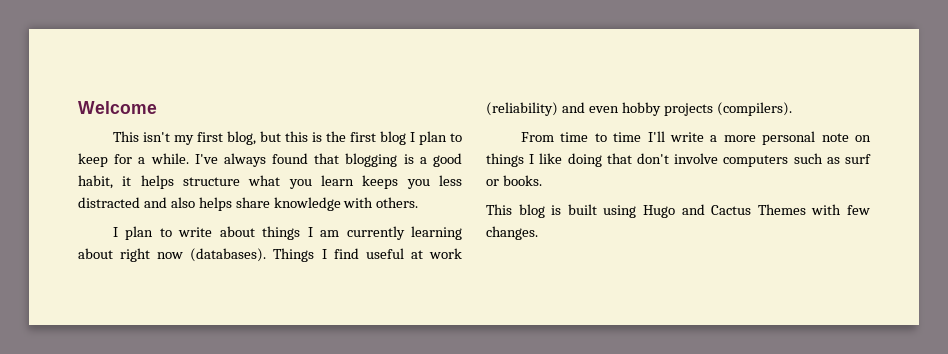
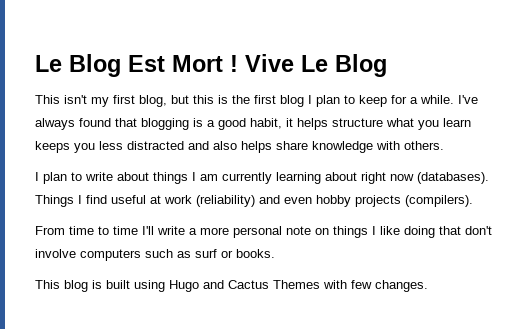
[78,101,157,114] Welcome -> [35,54,387,77] Le Blog Est Mort ! Vive Le Blog

